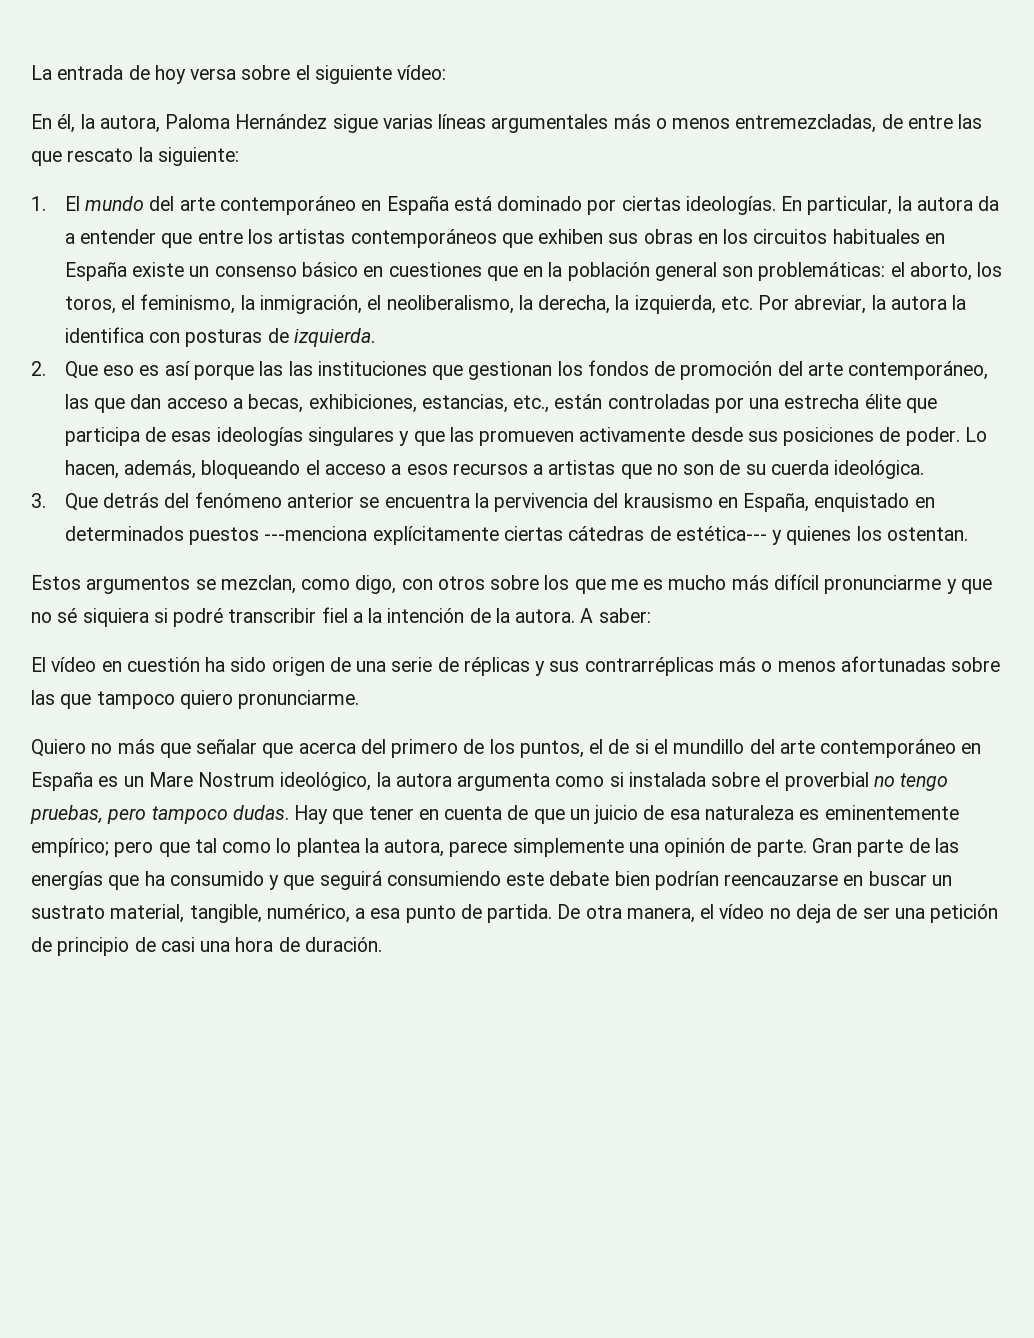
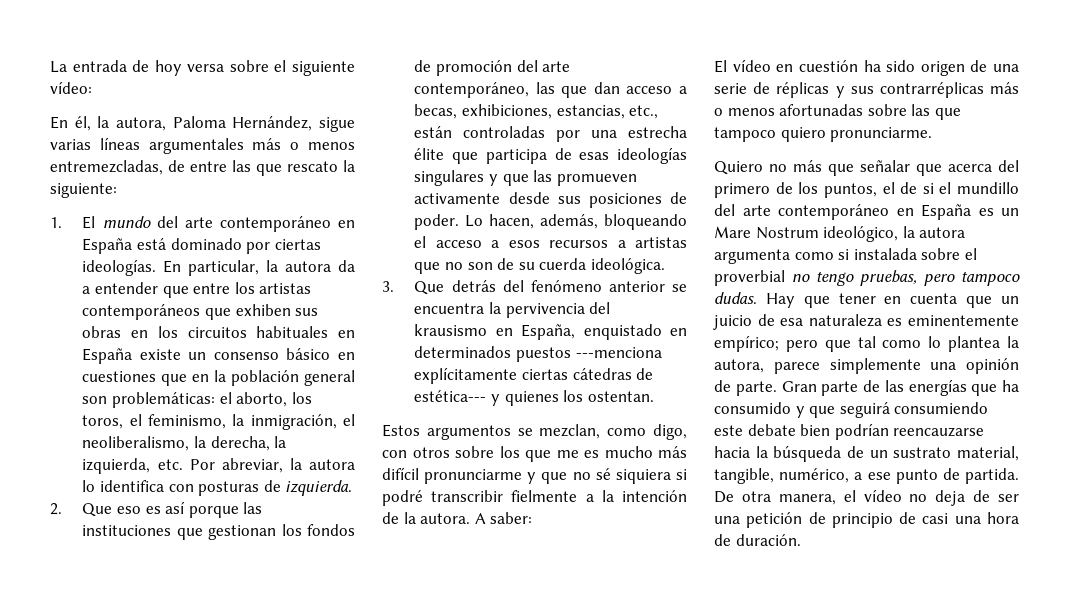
[235,114,328,129] Hernández -> [232,116,313,131] Hernández,
[952,295,967,310] la -> [82,480,96,492] lo
[288,361,313,376] las -> (263, 508) none
[321,607,348,623] fiel -> [511,490,578,502] fielmente
[507,805,529,820] de -> (958, 298) none
[843,871,927,886] en buscar -> [714,445,864,462] hacia la búsqueda de
[370,908,401,919] esa -> [867,472,891,480] ese

